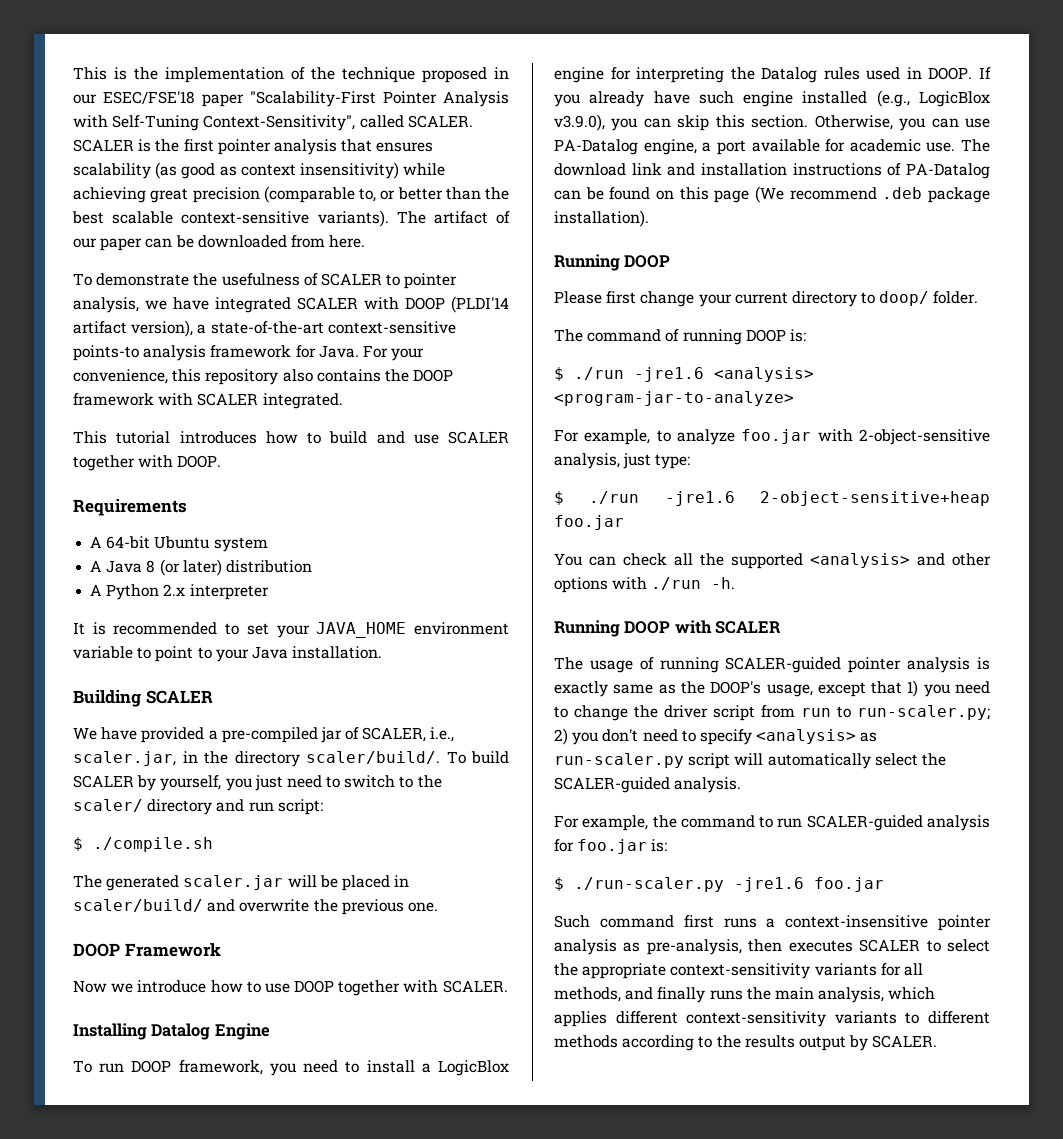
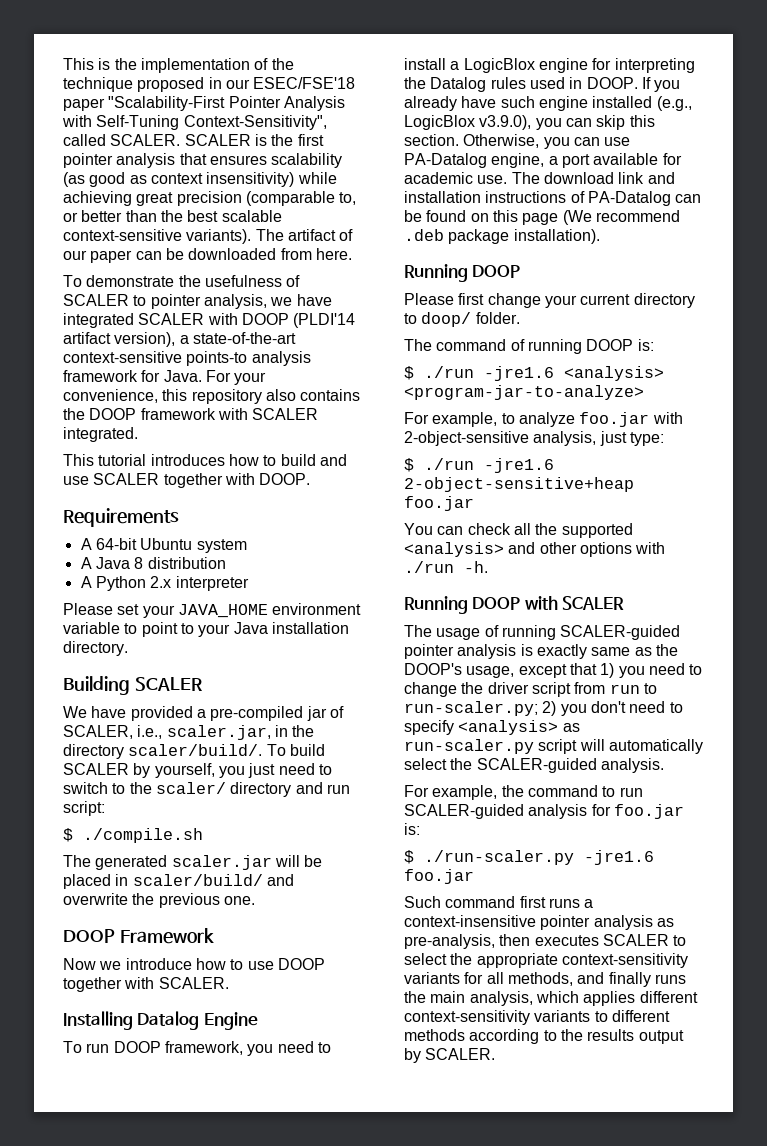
[159,559,222,576] (or later) -> (144, 563) none
[73,622,240,635] It is recommended to -> [63,603,113,615] Please
[292,646,383,659] installation. -> [271,622,349,634] [63,641,128,656] installation directory.

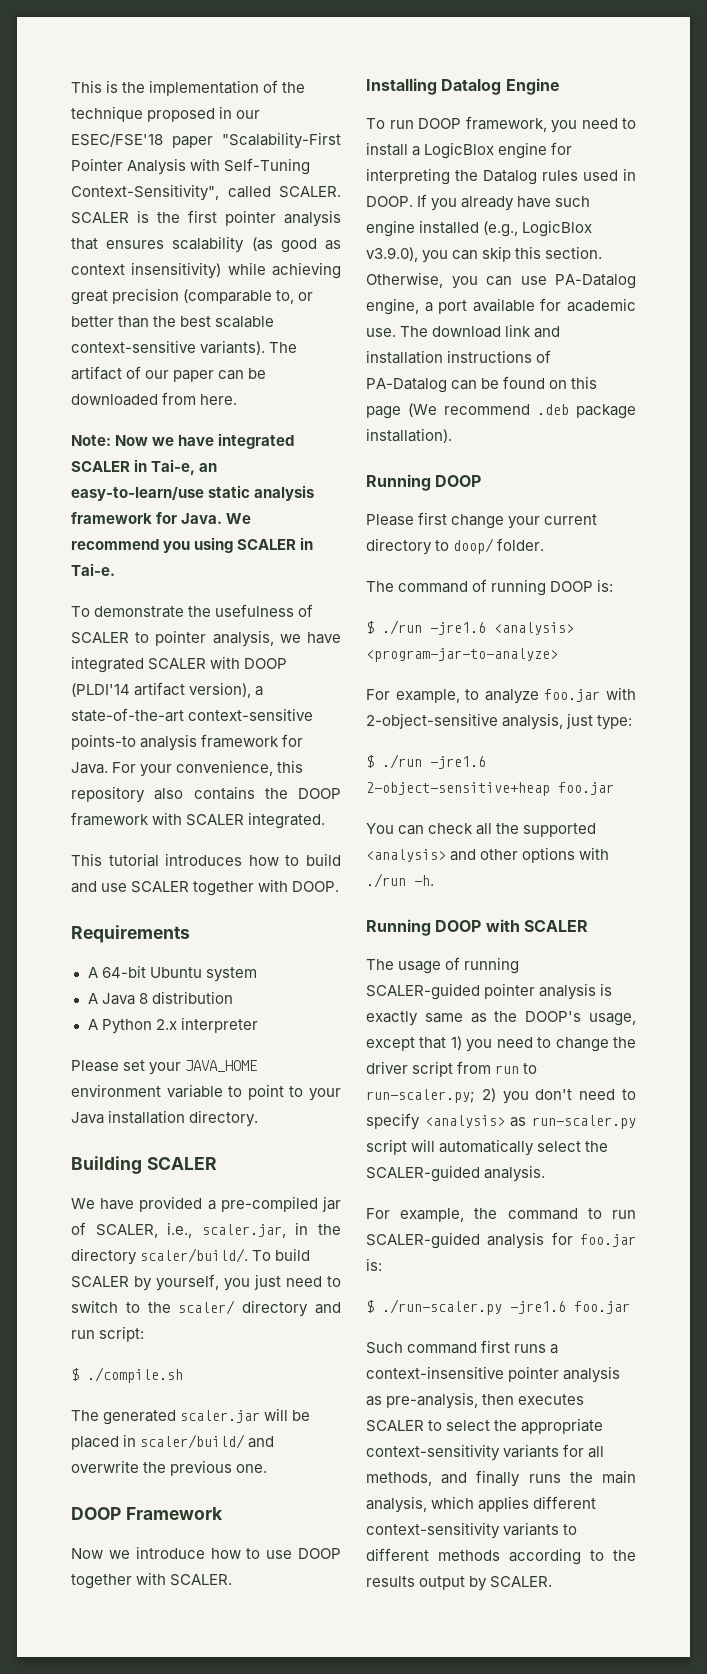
(352, 254) none -> [71,433,295,449] [71,459,218,475] [71,485,315,501] [71,512,252,524] [71,537,314,553] [71,563,115,576] // Note: Now we have integrated SCALER in Tai-e, an easy-to-learn/use static analysis framework for Java. We recommend you using SCALER in Tai-e.

